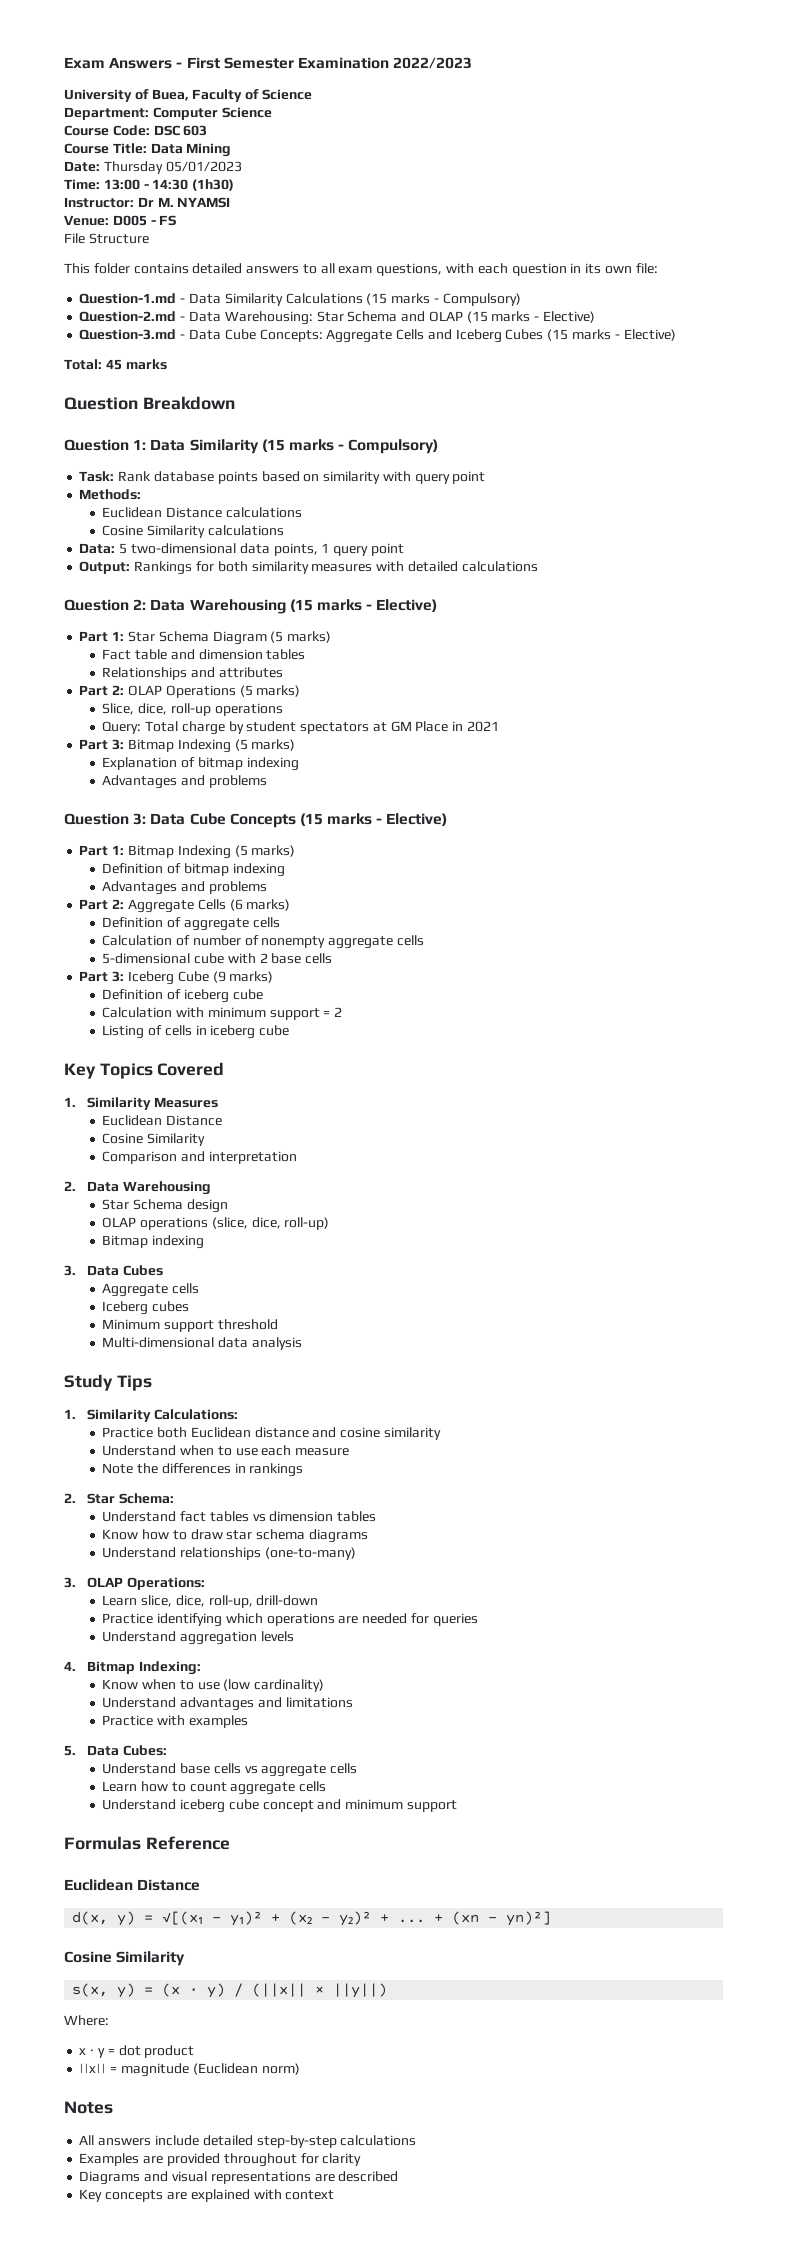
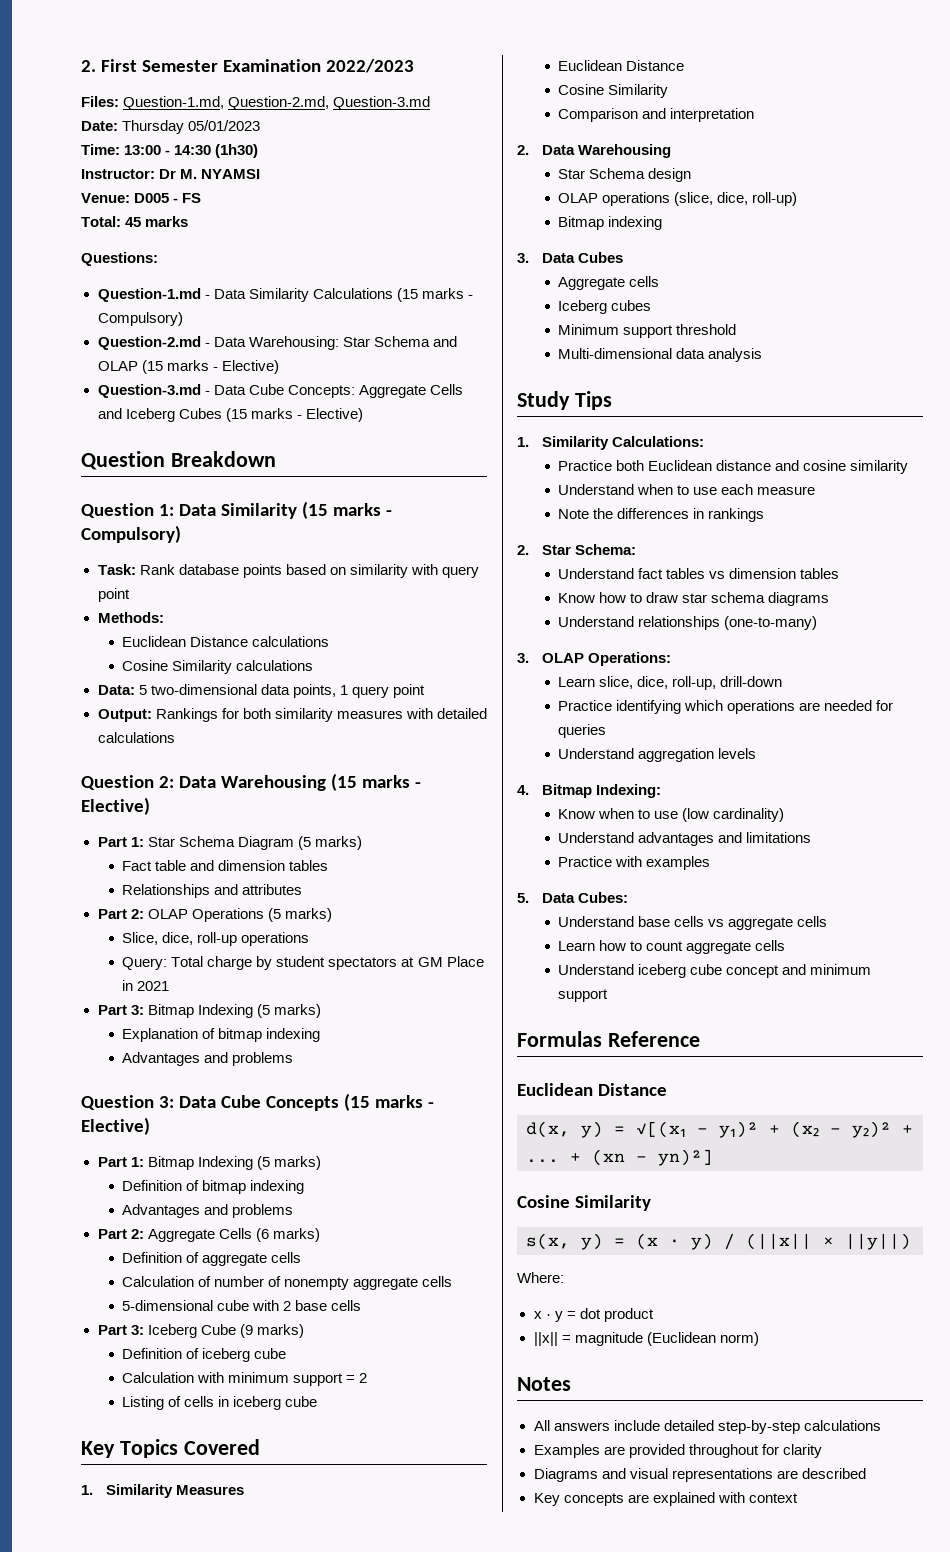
[64,57,183,69] Exam Answers - -> [81,60,96,72] 2.
[64,89,312,102] [64,107,272,120] [64,125,208,136] [64,143,232,157] University of Buea, Faculty of Science // Department: Computer Science // Course Code: DSC 603 // Course Title: Data Mining -> [81,96,431,110] Files: Question-1.md, Question-2.md, Question-3.md
[64,233,149,244] [64,263,658,276] File Structure // This folder contains detailed answers to all exam questions, with each question in its own file: -> [81,216,189,227] [81,252,158,266] Total: 45 marks // Questions:
[64,359,167,370] // Total: 45 marks -> (363, 415) none

